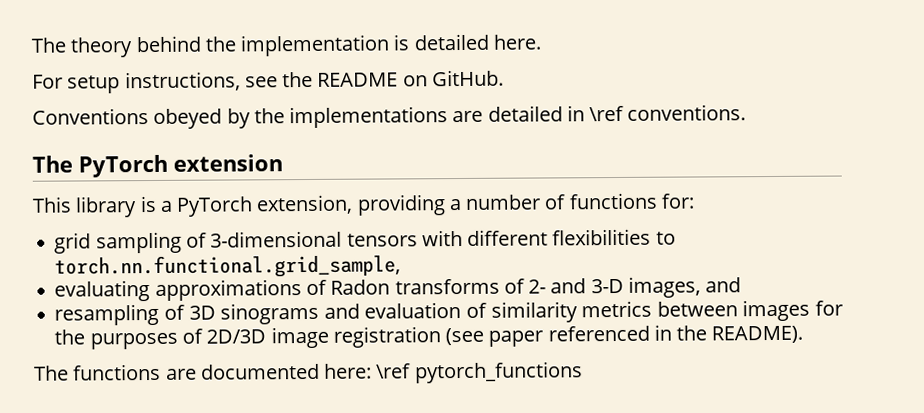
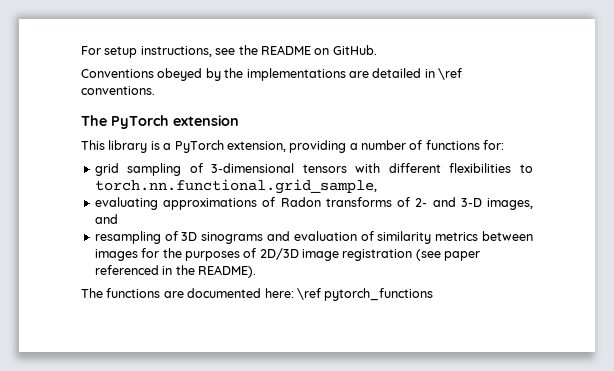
[31,33,541,58] The theory behind the implementation is detailed here. // -> (81, 50) none

